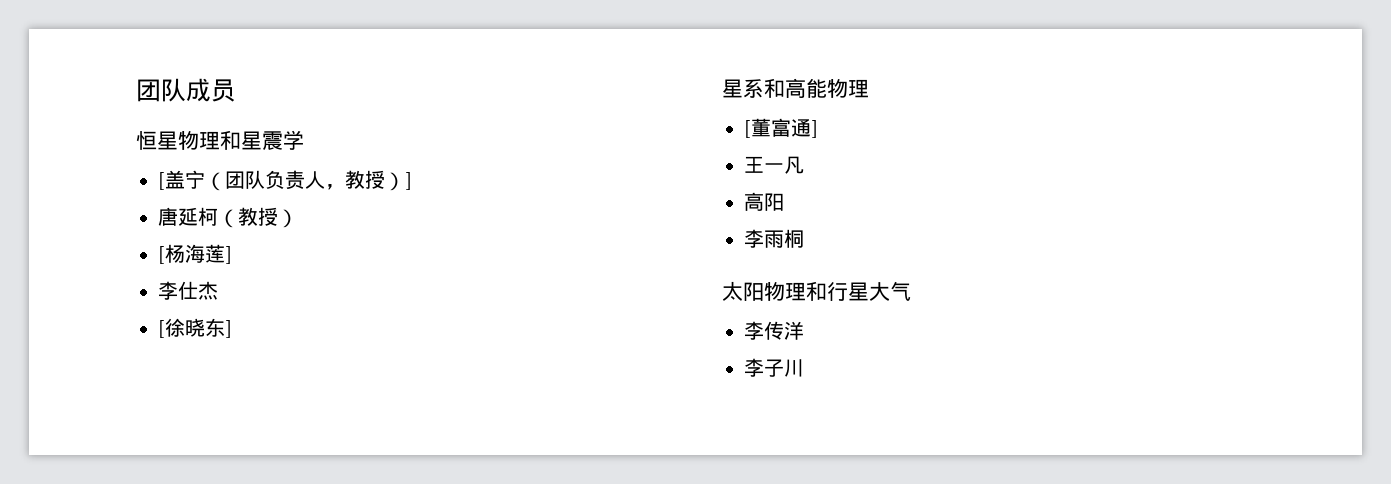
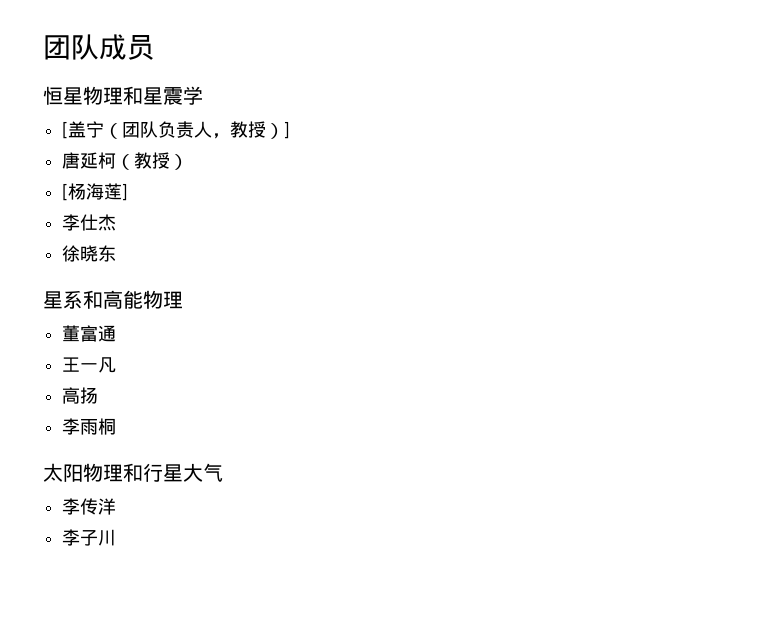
[158,320,165,338] [ -> (117, 222) none
[225,320,232,338] ] -> (117, 253) none
[744,120,751,138] [ -> (183, 300) none
[811,120,818,138] ] -> (117, 333) none
[764,193,784,211] 阳 -> [80,387,99,404] 扬

